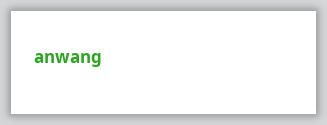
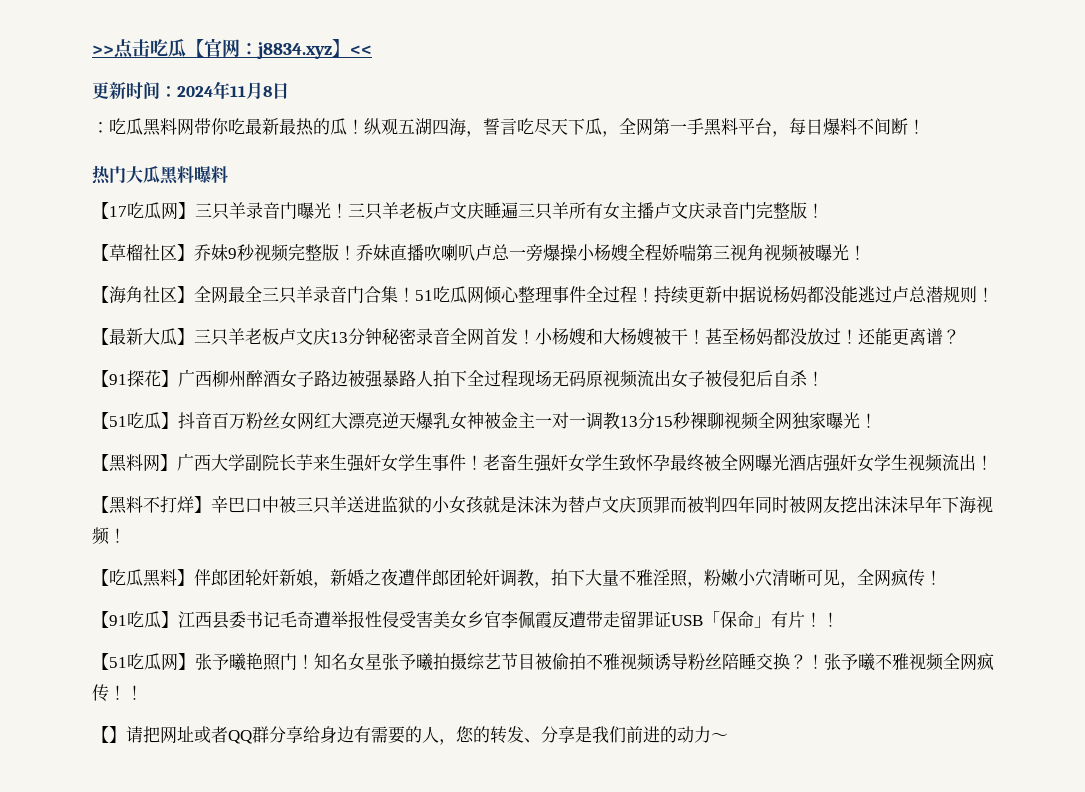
[34,53,102,67] anwang -> [92,38,372,59] [92,81,289,100] [92,118,925,137] [92,165,228,185] [92,202,824,220] [92,243,866,262] [92,285,994,304] [92,327,960,346] [92,369,824,388] [92,412,877,430] [92,453,993,472] [92,495,993,514] [92,527,126,545] [92,569,942,588] [92,611,839,629] [92,653,994,671] [92,684,143,702] [92,726,728,745] >>点击吃瓜【官网：j8834.xyz】<< // 更新时间：2024年11月8日 // ：吃瓜黑料网带你吃最新最热的瓜！纵观五湖四海，誓言吃尽天下瓜，全网第一手黑料平台，每日爆料不间断！ // 热门大瓜黑料曝料 // 【17吃瓜网】三只羊录音门曝光！三只羊老板卢文庆睡遍三只羊所有女主播卢文庆录音门完整版！ // 【草榴社区】乔妹9秒视频完整版！乔妹直播吹喇叭卢总一旁爆操小杨嫂全程娇喘第三视角视频被曝光！ // 【海角社区】全网最全三只羊录音门合集！51吃瓜网倾心整理事件全过程！持续更新中据说杨妈都没能逃过卢总潜规则！ // 【最新大瓜】三只羊老板卢文庆13分钟秘密录音全网首发！小杨嫂和大杨嫂被干！甚至杨妈都没放过！还能更离谱？ // 【91探花】广西柳州醉酒女子路边被强暴路人拍下全过程现场无码原视频流出女子被侵犯后自杀！ // 【51吃瓜】抖音百万粉丝女网红大漂亮逆天爆乳女神被金主一对一调教13分15秒裸聊视频全网独家曝光！ // 【黑料网】广西大学副院长芋来生强奸女学生事件！老畜生强奸女学生致怀孕最终被全网曝光酒店强奸女学生视频流出！ // 【黑料不打烊】辛巴口中被三只羊送进监狱的小女孩就是沫沫为替卢文庆顶罪而被判四年同时被网友挖出沫沫早年下海视频！ // 【吃瓜黑料】伴郎团轮奸新娘，新婚之夜遭伴郎团轮奸调教，拍下大量不雅淫照，粉嫩小穴清晰可见，全网疯传！ // 【91吃瓜】江西县委书记毛奇遭举报性侵受害美女乡官李佩霞反遭带走留罪证USB「保命」有片！！ // 【51吃瓜网】张予曦艳照门！知名女星张予曦拍摄综艺节目被偷拍不雅视频诱导粉丝陪睡交换？！张予曦不雅视频全网疯传！！ // 【】请把网址或者QQ群分享给身边有需要的人，您的转发、分享是我们前进的动力～

